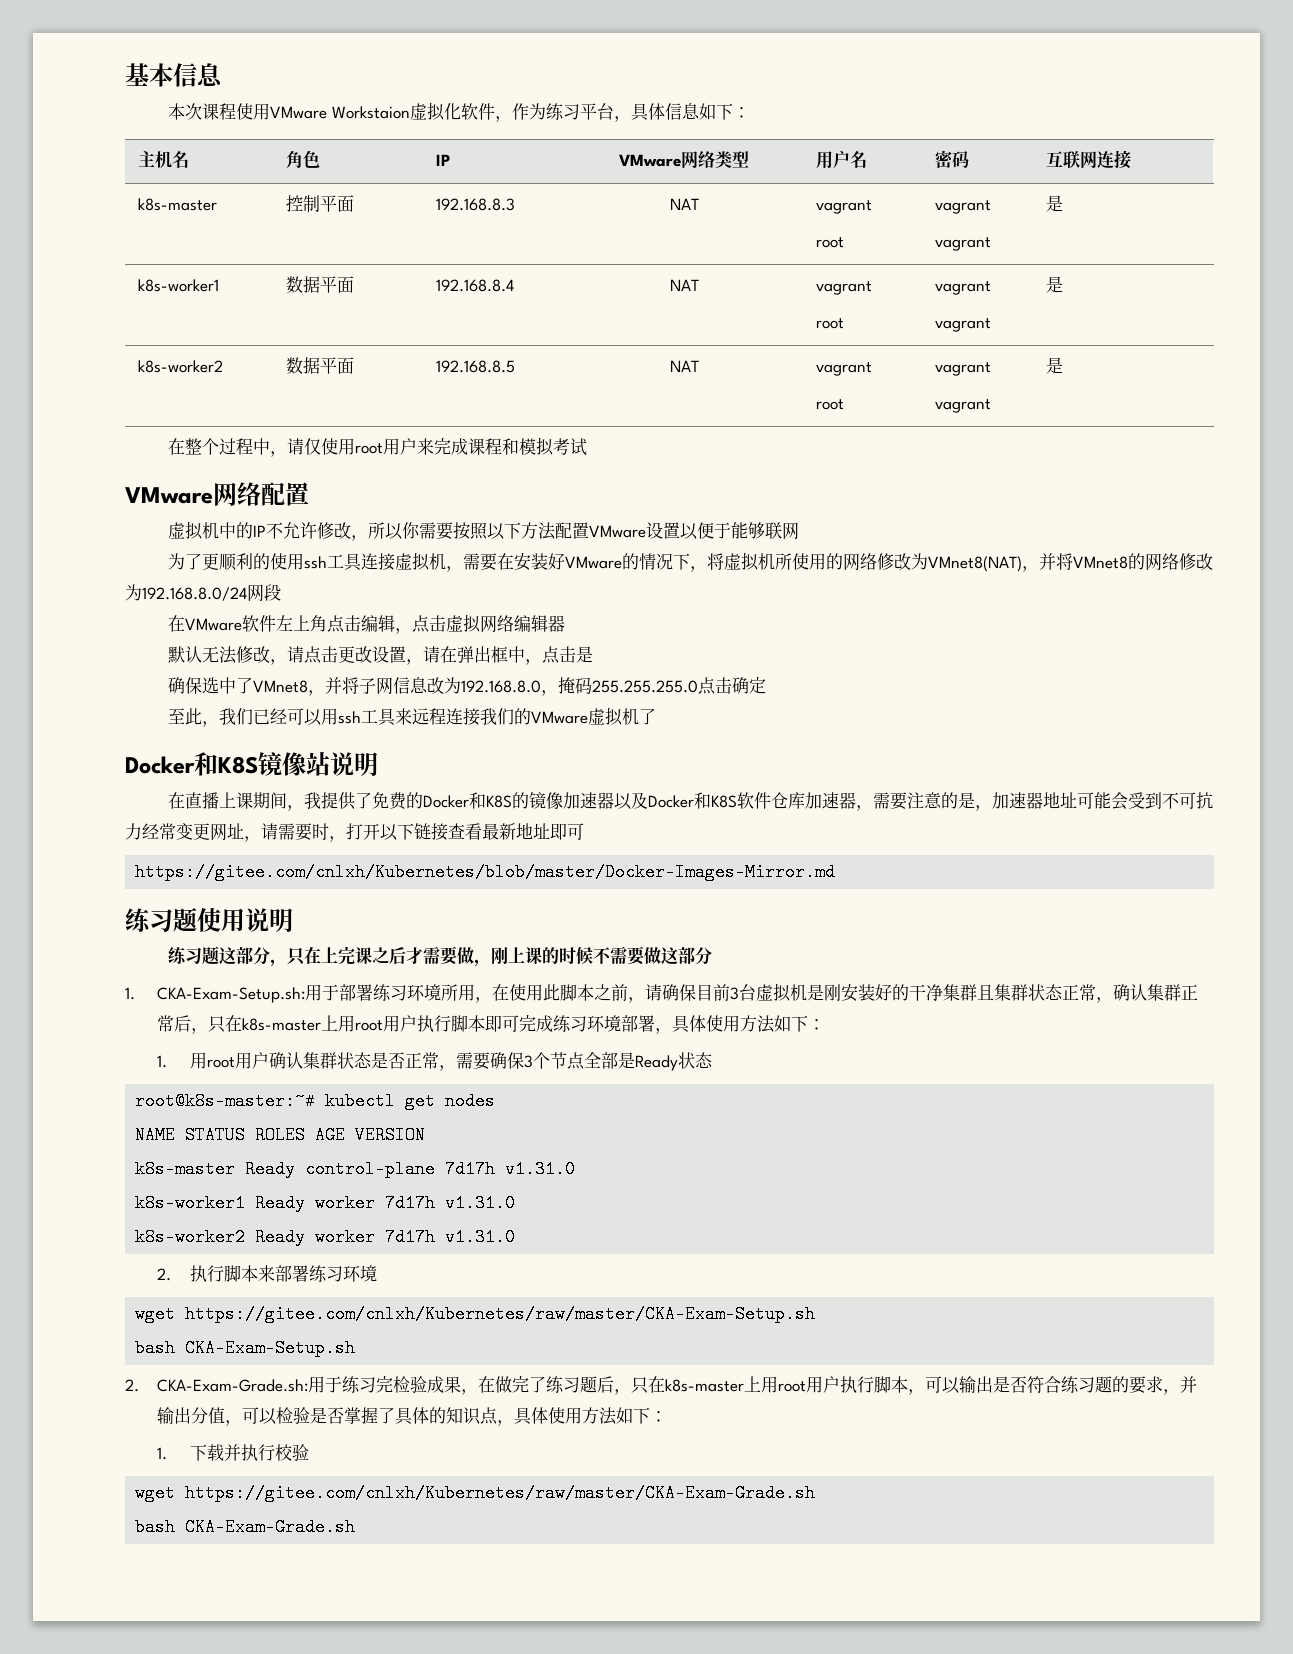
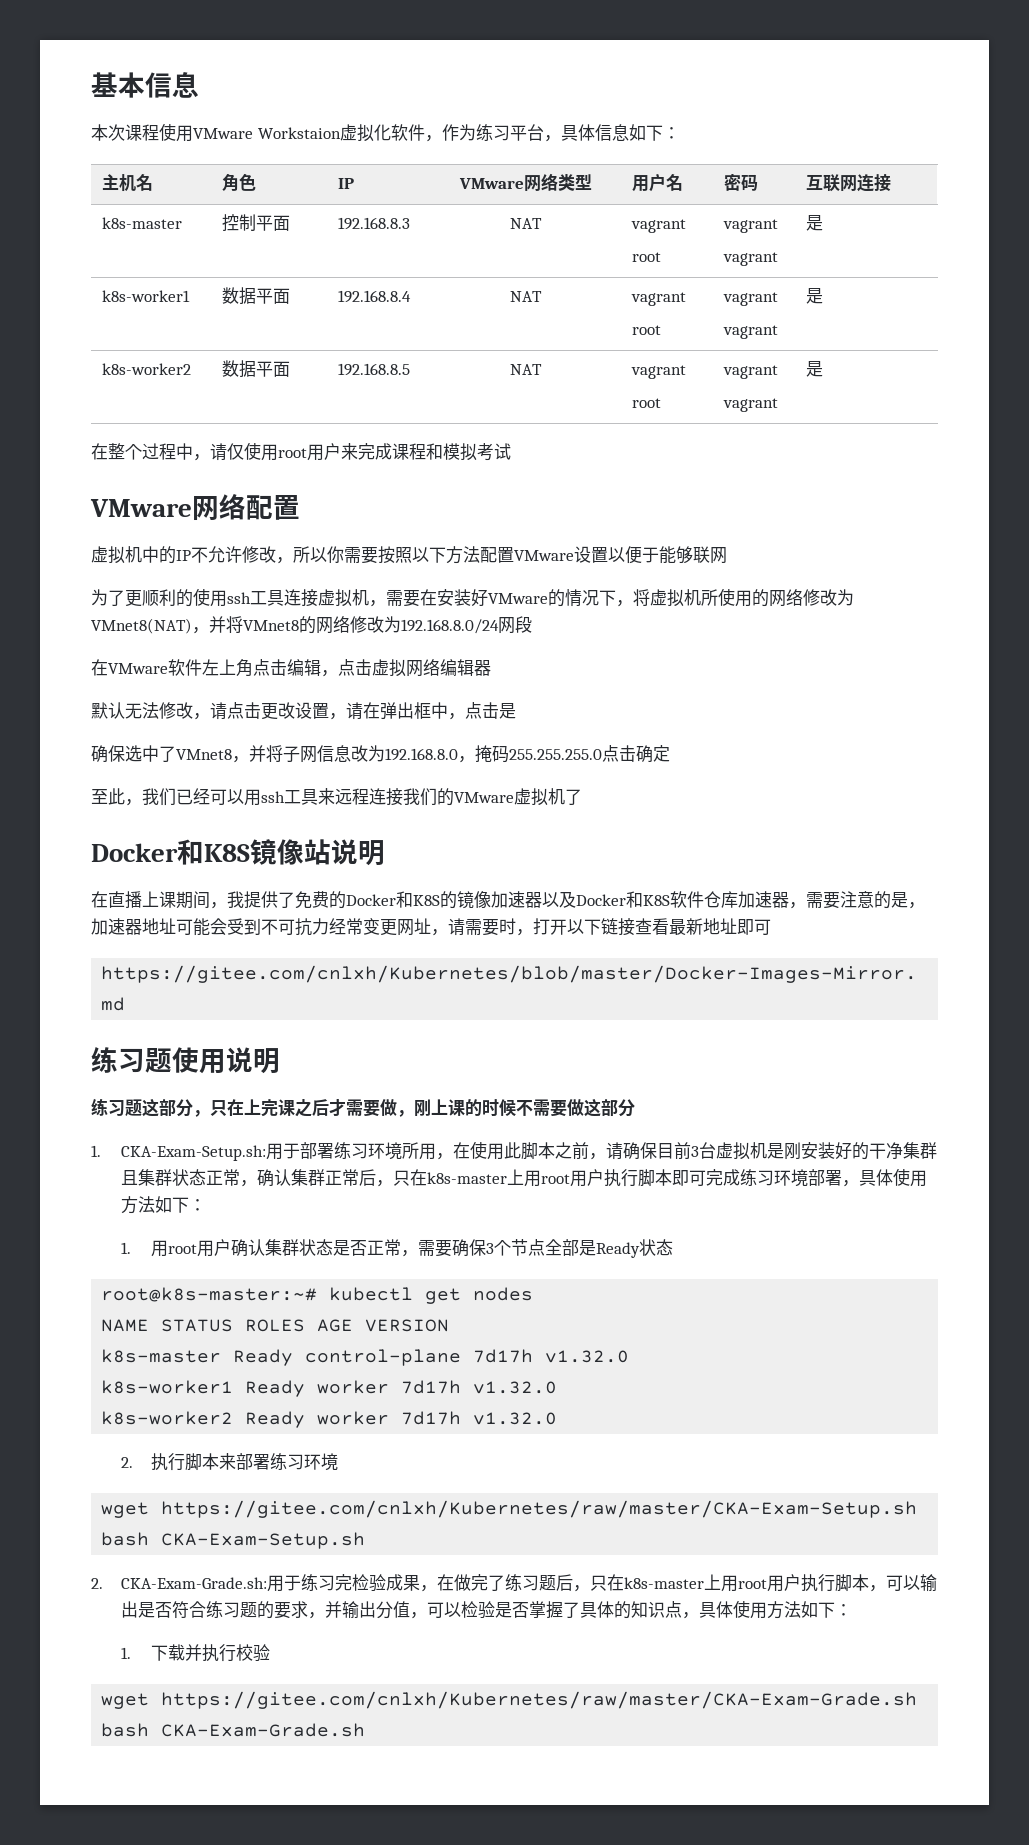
[505,1160,576,1178] v1.31.0 -> [545,1350,630,1363] v1.32.0
[445,1194,516,1212] v1.31.0 -> [473,1381,558,1394] v1.32.0
[445,1228,516,1246] v1.31.0 -> [473,1412,558,1425] v1.32.0

